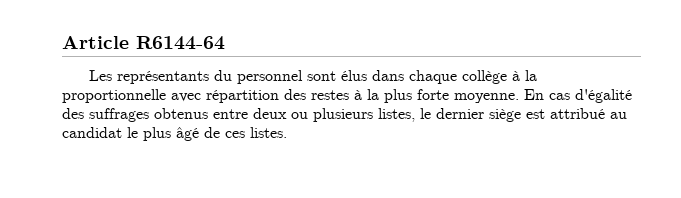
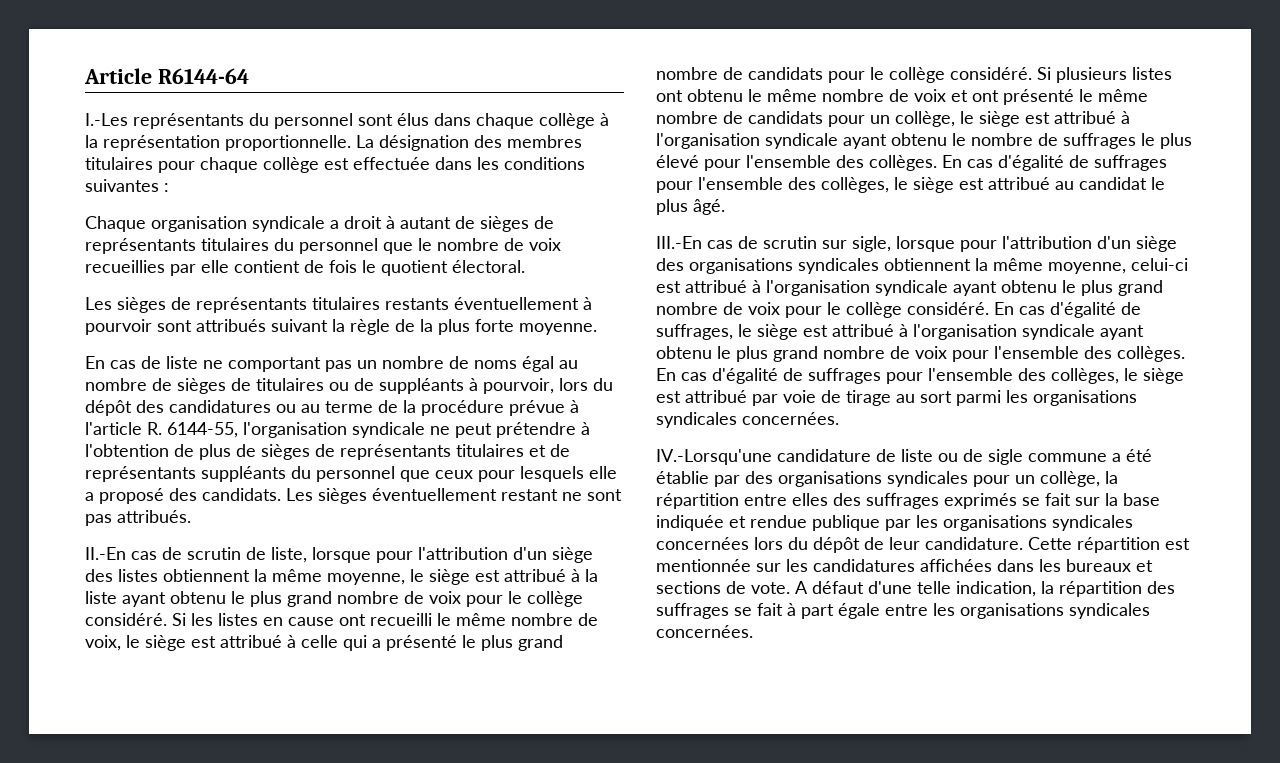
[88,70,112,81] Les -> [85,113,128,126] I.-Les
[62,89,632,103] [62,108,484,122] proportionnelle avec répartition des restes à la plus forte moyenne. En cas d'égalité des suffrages obtenus entre deux ou plusieurs listes, le dernier -> [103,135,582,151] [85,157,585,173] [85,179,169,192] [85,216,554,232] [85,238,561,254] [85,260,525,276] [85,297,592,313] [85,319,597,335] [85,356,578,372] [85,378,613,394] [85,400,579,416] [85,422,590,438] [85,444,570,460] [85,466,617,482] [85,488,622,504] [85,510,191,526] [85,547,593,563] [85,569,598,585] [85,591,583,607] [85,613,598,626] [85,635,563,651] [656,67,1172,83] [656,89,1148,105] [656,111,1130,127] [656,133,1192,149] [656,155,1167,171] [656,177,908,193] représentation proportionnelle. La désignation des membres titulaires pour chaque collège est effectuée dans les conditions suivantes : // Chaque organisation syndicale a droit à autant de sièges de représentants titulaires du personnel que le nombre de voix recueillies par elle contient de fois le quotient électoral. // Les sièges de représentants titulaires restants éventuellement à pourvoir sont attribués suivant la règle de la plus forte moyenne. // En cas de liste ne comportant pas un nombre de noms égal au nombre de sièges de titulaires ou de suppléants à pourvoir, lors du dépôt des candidatures ou au terme de la procédure prévue à l'article R. 6144-55, l'organisation syndicale ne peut prétendre à l'obtention de plus de sièges de représentants titulaires et de représentants suppléants du personnel que ceux pour lesquels elle a proposé des candidats. Les sièges éventuellement restant ne sont pas attribués. // II.-En cas de scrutin de liste, lorsque pour l'attribution d'un siège des listes obtiennent la même moyenne, le siège est attribué à la liste ayant obtenu le plus grand nombre de voix pour le collège considéré. Si les listes en cause ont recueilli le même nombre de voix, le siège est attribué à celle qui a présenté le plus grand nombre de candidats pour le collège considéré. Si plusieurs listes ont obtenu le même nombre de voix et ont présenté le même nombre de candidats pour un collège, le siège est attribué à l'organisation syndicale ayant obtenu le nombre de suffrages le plus élevé pour l'ensemble des collèges. En cas d'égalité de suffrages pour l'ensemble des collèges, le
[176,127,287,141] âgé de ces listes. -> [693,199,725,215] [656,236,1177,252] [656,258,1188,274] [656,280,1163,296] [656,302,1141,318] [656,324,1144,340] [656,346,1185,362] [656,368,1184,384] [656,390,1137,406] [656,412,839,428] [656,449,1152,465] [656,471,1118,487] [656,493,1160,509] [656,515,1133,531] [656,537,1190,553] [656,559,1153,572] [656,581,1175,597] [656,603,1150,619] [656,625,753,638] âgé. // III.-En cas de scrutin sur sigle, lorsque pour l'attribution d'un siège des organisations syndicales obtiennent la même moyenne, celui-ci est attribué à l'organisation syndicale ayant obtenu le plus grand nombre de voix pour le collège considéré. En cas d'égalité de suffrages, le siège est attribué à l'organisation syndicale ayant obtenu le plus grand nombre de voix pour l'ensemble des collèges. En cas d'égalité de suffrages pour l'ensemble des collèges, le siège est attribué par voie de tirage au sort parmi les organisations syndicales concernées. // IV.-Lorsqu'une candidature de liste ou de sigle commune a été établie par des organisations syndicales pour un collège, la répartition entre elles des suffrages exprimés se fait sur la base indiquée et rendue publique par les organisations syndicales concernées lors du dépôt de leur candidature. Cette répartition est mentionnée sur les candidatures affichées dans les bureaux et sections de vote. A défaut d'une telle indication, la répartition des suffrages se fait à part égale entre les organisations syndicales concernées.

